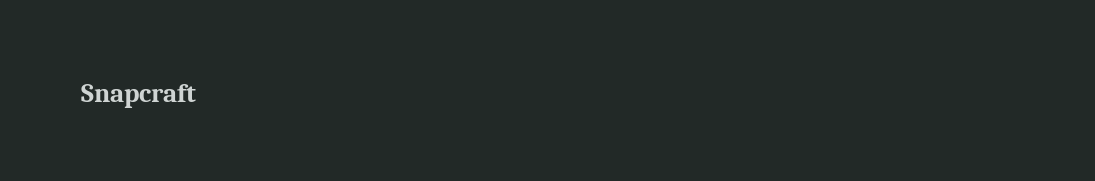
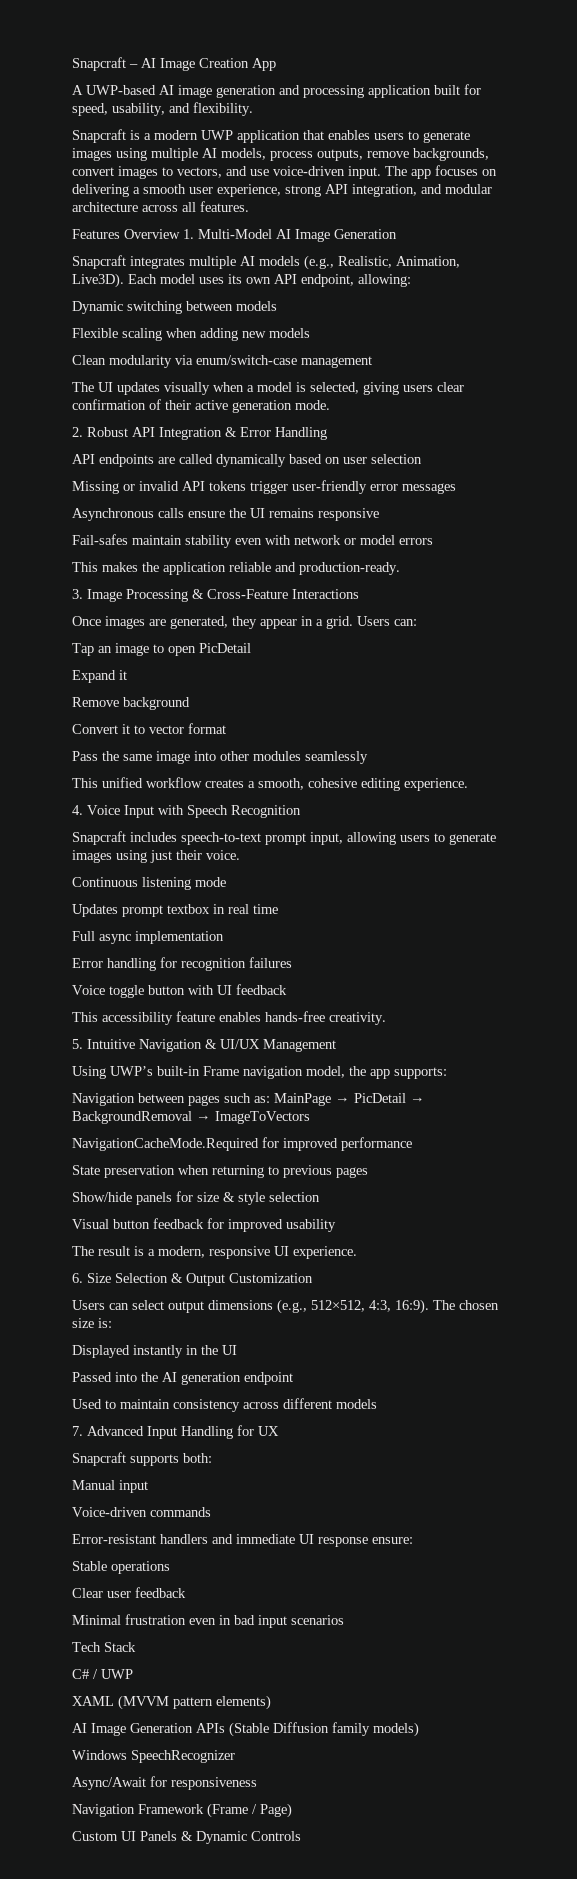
[81,84,196,108] Snapcraft -> [72,57,276,71] [72,84,481,98] [72,102,253,116] [72,129,470,143] [72,148,489,161] [72,165,497,179] [72,184,492,197] [72,201,249,212] [72,229,397,242] [72,255,460,270] [72,273,411,288] [72,301,277,314] [72,328,310,341] [72,355,372,368] [72,382,464,395] [72,399,330,413] [72,427,327,440] [72,454,422,467] [72,480,456,494] [72,508,379,521] [72,534,433,548] [72,562,400,575] [72,589,359,602] [72,616,417,629] [72,643,251,656] [72,670,127,683] [72,697,190,710] [72,723,226,734] [72,751,368,764] [72,777,468,791] [72,805,301,818] [72,831,496,845] [72,850,240,863] [72,877,226,890] [72,904,278,917] [72,931,224,944] [72,957,292,971] [72,984,287,998] [72,1011,386,1025] [72,1039,336,1052] [72,1066,447,1079] [72,1093,425,1106] [72,1111,310,1124] [72,1137,412,1151] [72,1165,368,1178] [72,1191,320,1205] [72,1218,336,1232] [72,1246,357,1259] [72,1273,313,1286] [72,1299,499,1314] [72,1318,112,1328] [72,1345,237,1358] [72,1372,293,1385] [72,1398,377,1412] [72,1425,279,1439] [72,1452,212,1466] [72,1480,148,1493] [72,1507,211,1517] [72,1534,413,1547] [72,1561,170,1574] [72,1587,186,1598] [72,1614,344,1628] [72,1642,136,1652] [72,1669,133,1679] [72,1695,271,1710] [72,1722,419,1737] [72,1750,235,1763] [72,1776,257,1790] [72,1803,292,1818] [72,1831,301,1844] Snapcraft – AI Image Creation App // A UWP-based AI image generation and processing application built for speed, usability, and flexibility. // Snapcraft is a modern UWP application that enables users to generate images using multiple AI models, process outputs, remove backgrounds, convert images to vectors, and use voice-driven input. The app focuses on delivering a smooth user experience, strong API integration, and modular architecture across all features. // Features Overview 1. Multi-Model AI Image Generation // Snapcraft integrates multiple AI models (e.g., Realistic, Animation, Live3D). Each model uses its own API endpoint, allowing: // Dynamic switching between models // Flexible scaling when adding new models // Clean modularity via enum/switch-case management // The UI updates visually when a model is selected, giving users clear confirmation of their active generation mode. // 2. Robust API Integration & Error Handling // API endpoints are called dynamically based on user selection // Missing or invalid API tokens trigger user-friendly error messages // Asynchronous calls ensure the UI remains responsive // Fail-safes maintain stability even with network or model errors // This makes the application reliable and production-ready. // 3. Image Processing & Cross-Feature Interactions // Once images are generated, they appear in a grid. Users can: // Tap an image to open PicDetail // Expand it // Remove background // Convert it to vector format // Pass the same image into other modules seamlessly // This unified workflow creates a smooth, cohesive editing experience. // 4. Voice Input with Speech Recognition // Snapcraft includes speech-to-text prompt input, allowing users to generate images using just their voice. // Continuous listening mode // Updates prompt textbox in real time // Full async implementation // Error handling for recognition failures // Voice toggle button with UI feedback // This accessibility feature enables hands-free creativity. // 5. Intuitive Navigation & UI/UX Management // Using UWP’s built-in Frame navigation model, the app supports: // Navigation between pages such as: MainPage → PicDetail → BackgroundRemoval → ImageToVectors // NavigationCacheMode.Required for improved performance // State preservation when returning to previous pages // Show/hide panels for size & style selection // Visual button feedback for improved usability // The result is a modern, responsive UI experience. // 6. Size Selection & Output Customization // Users can select output dimensions (e.g., 512×512, 4:3, 16:9). The chosen size is: // Displayed instantly in the UI // Passed into the AI generation endpoint // Used to maintain consistency across different models // 7. Advanced Input Handling for UX // Snapcraft supports both: // Manual input // Voice-driven commands // Error-resistant handlers and immediate UI response ensure: // Stable operations // Clear user feedback // Minimal frustration even in bad input scenarios // Tech Stack // C# / UWP // XAML (MVVM pattern elements) // AI Image Generation APIs (Stable Diffusion family models) // Windows SpeechRecognizer // Async/Await for responsiveness // Navigation Framework (Frame / Page) // Custom UI Panels & Dynamic Controls

